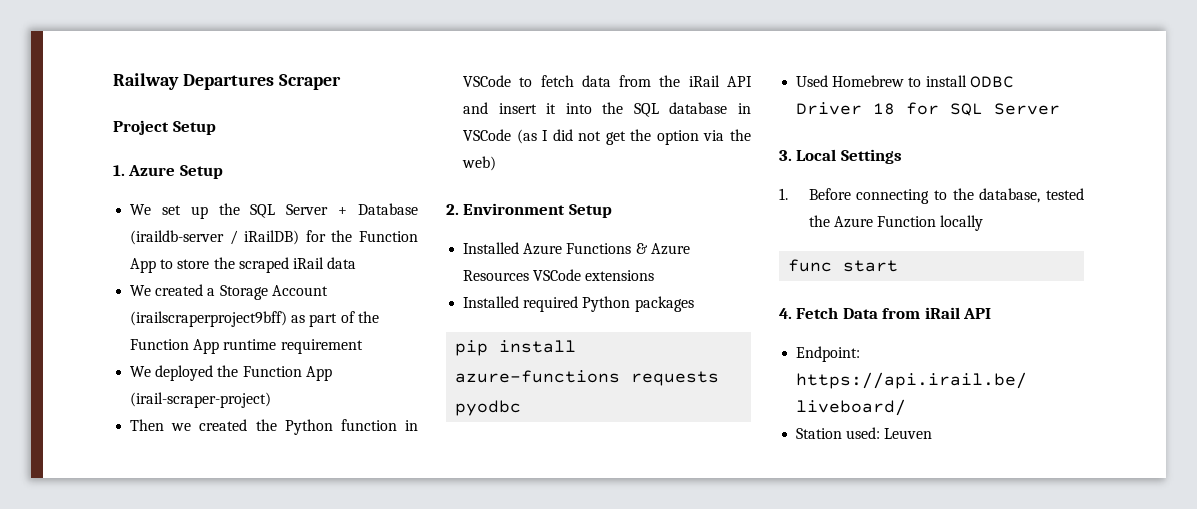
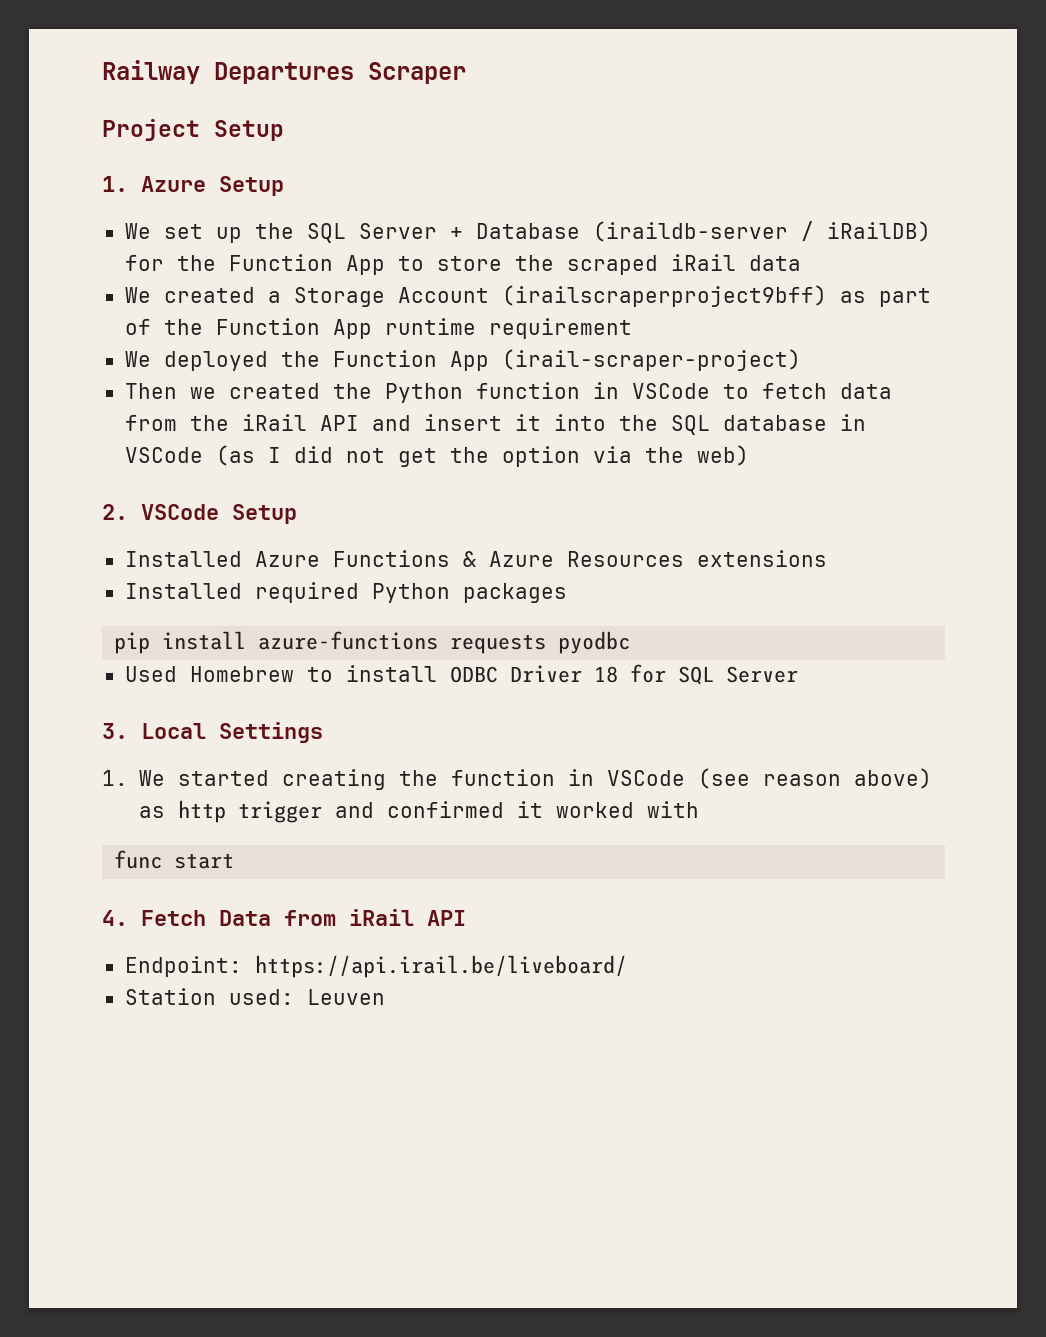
[463,203,566,215] Environment -> [141,504,219,520] VSCode
[533,269,582,281] VSCode -> (684, 559) none
[808,188,1084,204] [808,215,984,231] Before connecting to the database, tested the Azure Function locally -> [138,768,932,790] [138,800,699,823] We started creating the function in VSCode (see reason above) as http trigger and confirmed it worked with

